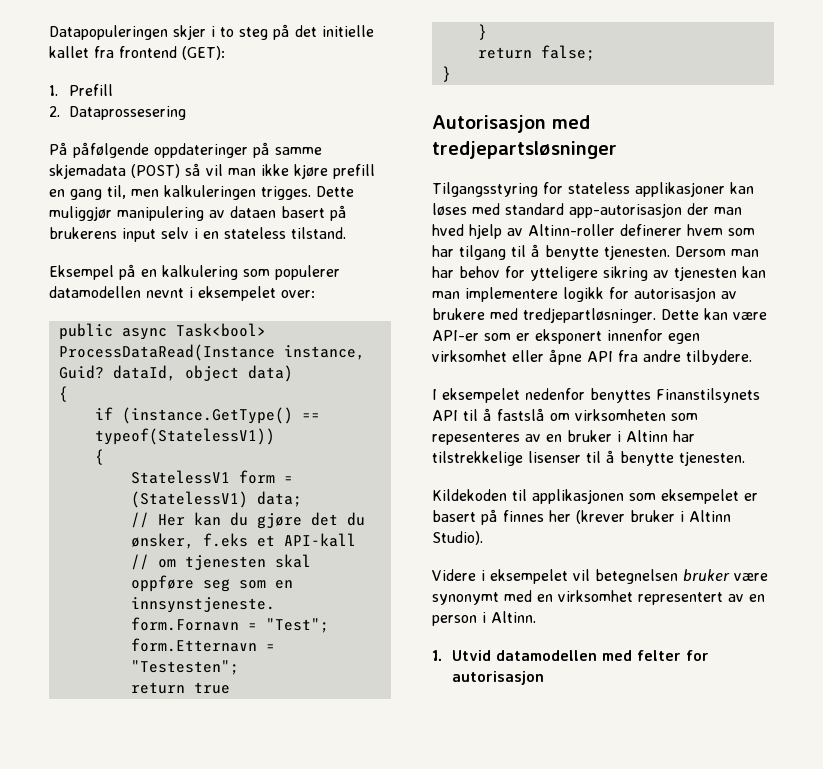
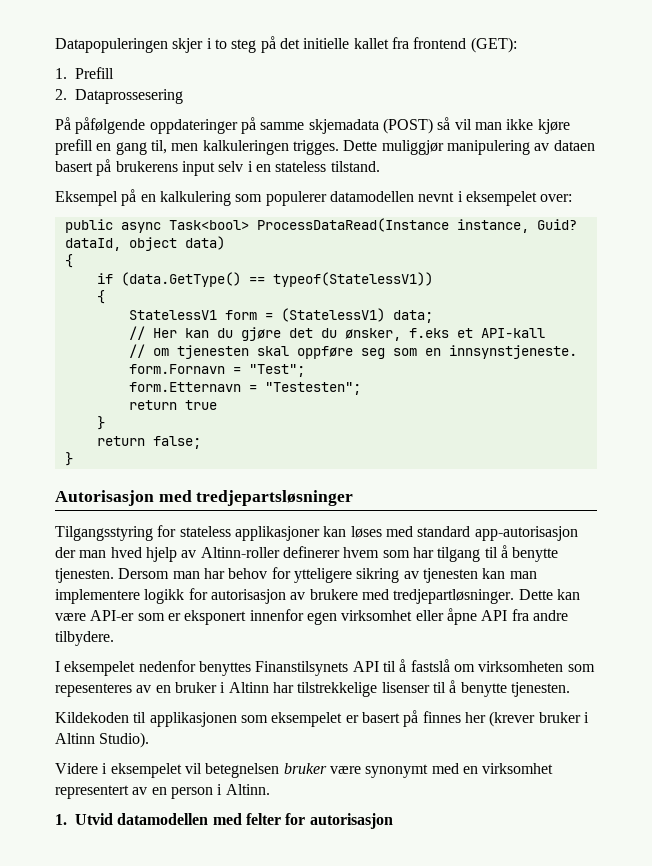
[121,407,293,424] (instance.GetType() -> [120,272,241,287] (data.GetType()

